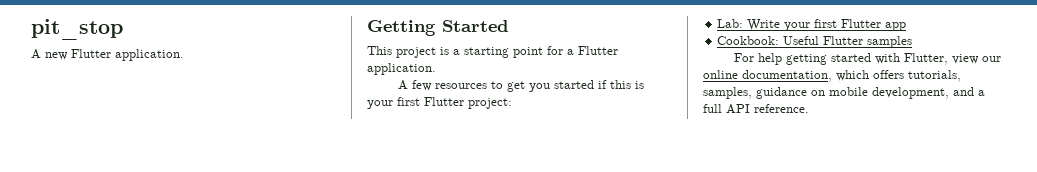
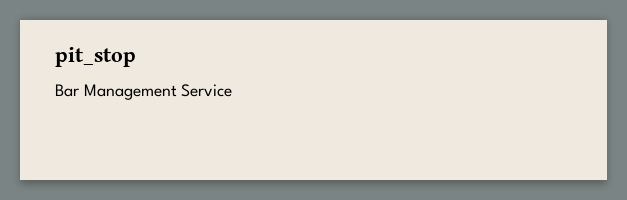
[31,49,184,61] [367,20,508,36] [367,46,618,58] [367,63,436,75] [398,80,645,92] [367,97,512,109] [717,19,907,31] [717,36,913,48] [734,53,1002,65] [703,70,961,82] [703,87,985,99] [703,104,809,114] A new Flutter application. // Getting Started // This project is a starting point for a Flutter application. // A few resources to get you started if this is your first Flutter project: // Lab: Write your first Flutter app // Cookbook: Useful Flutter samples // For help getting started with Flutter, view our online documentation, which offers tutorials, samples, guidance on mobile development, and a full API reference. -> [55,84,233,100] Bar Management Service

